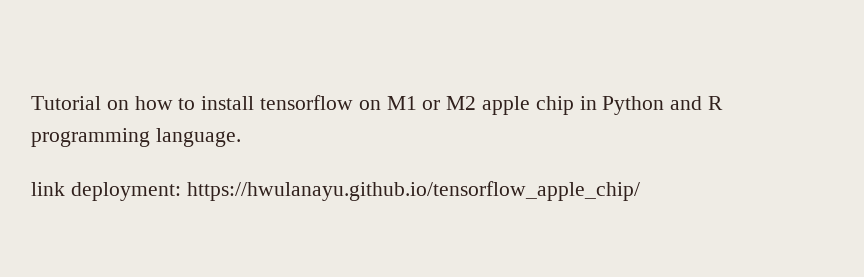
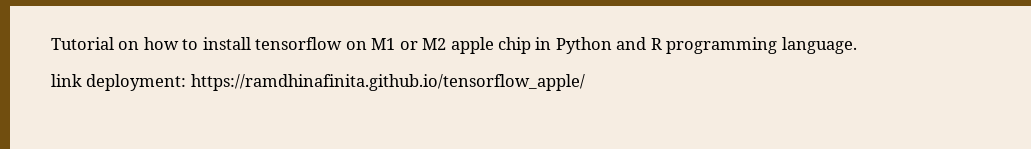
[186,181,640,201] https://hwulanayu.github.io/tensorflow_apple_chip/ -> [190,74,585,91] https://ramdhinafinita.github.io/tensorflow_apple/

